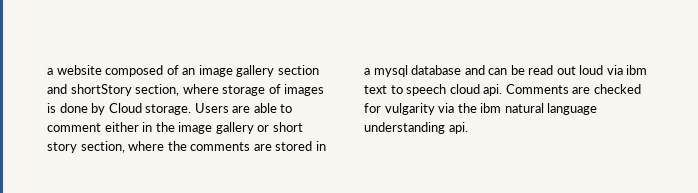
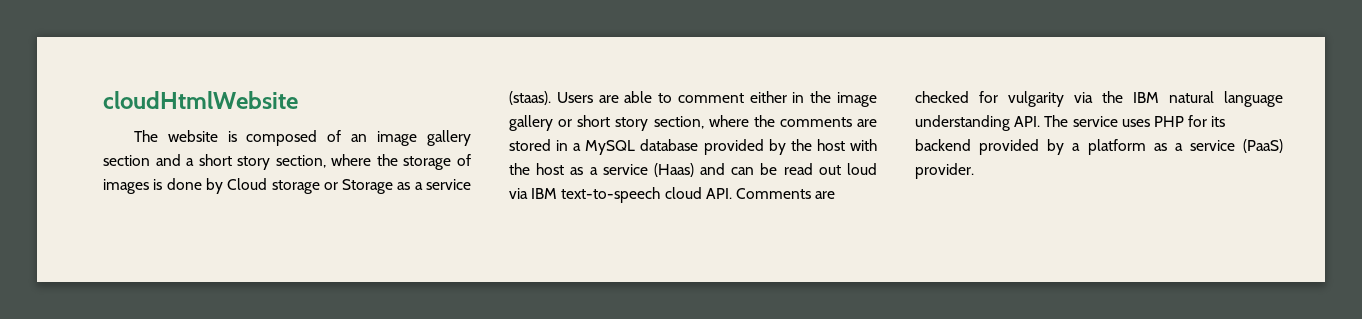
[47,65,102,75] a website -> [103,91,298,109] [133,130,237,142] cloudHtmlWebsite // The website is
[70,84,219,96] shortStory section, where -> [186,154,398,170] a short story section, where the
[145,104,192,115] storage. -> [271,179,472,194] [509,91,551,105] storage or Storage as a service (staas).
[373,65,462,77] mysql database -> [585,139,877,155] [509,163,694,177] MySQL database provided by the host with the host as a service (Haas)
[626,65,648,75] [364,84,503,96] ibm text to speech cloud api. -> [531,187,732,203] IBM text-to-speech cloud API.
[480,103,502,113] ibm -> [1133,92,1159,103] IBM
[448,122,468,134] api. -> [1014,115,1226,127] [915,139,1283,155] [915,163,974,179] API. The service uses PHP for its backend provided by a platform as a service (PaaS) provider.

